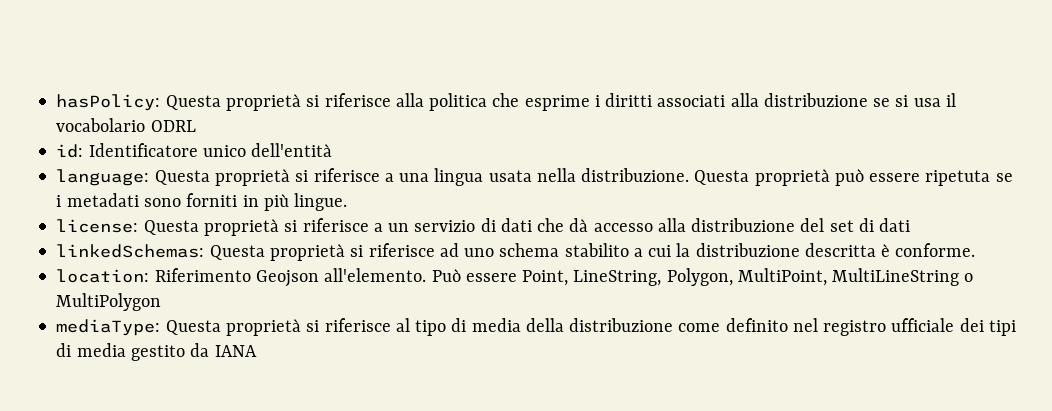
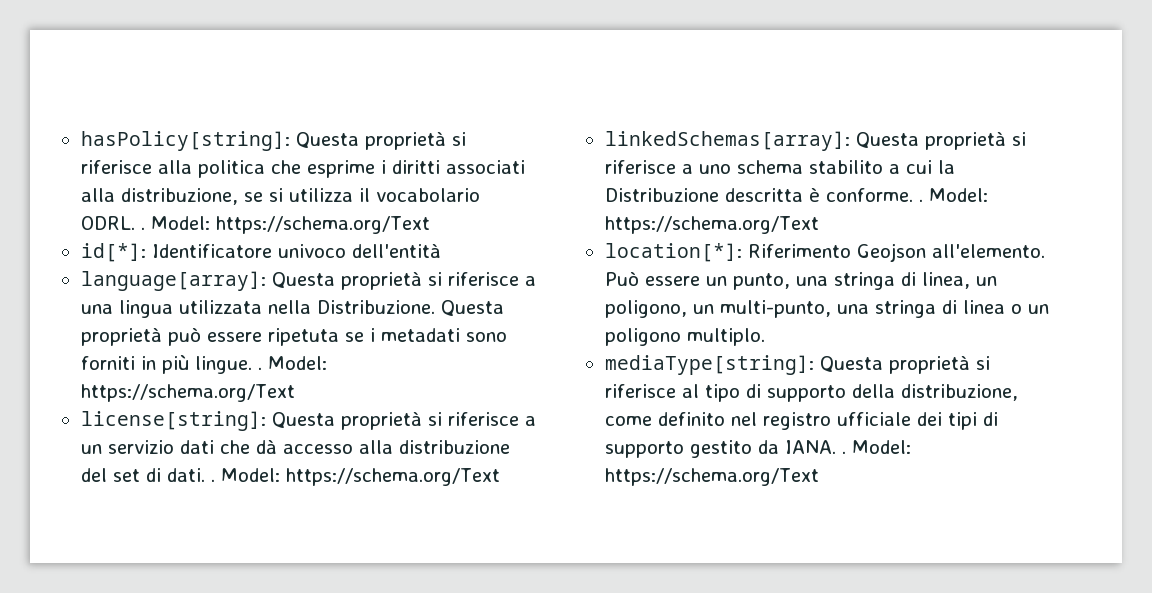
[56,94,161,111] hasPolicy: -> [80,131,290,151] hasPolicy[string]:
[763,93,868,107] distribuzione -> [120,188,238,205] distribuzione,
[913,98,941,107] usa -> [288,188,353,202] utilizza
[150,120,196,132] [56,143,246,158] ODRL // id: Identificatore unico -> [80,216,430,234] [80,243,346,262] ODRL. . Model: https://schema.org/Text // id[*]: Identificatore univoco
[56,169,150,186] language: -> [80,271,266,291] language[array]:
[488,168,690,182] usata nella distribuzione. -> [178,300,435,314] utilizzata nella Distribuzione.
[56,219,139,233] // license: -> [257,356,327,370] [80,384,295,402] [80,411,266,431] . Model: https://schema.org/Text // license[string]:
[480,218,496,232] di -> (174, 447) none
[879,218,911,232] [56,243,459,261] dati // linkedSchemas: Questa proprietà si riferisce ad -> [166,468,500,486] [604,131,1026,151] [604,160,693,174] dati. . Model: https://schema.org/Text // linkedSchemas[array]: Questa proprietà si riferisce a
[695,243,800,257] distribuzione -> [604,188,719,202] Distribuzione
[56,269,150,283] // location: -> [918,188,988,202] [604,216,819,234] [604,243,742,262] . Model: https://schema.org/Text // location[*]:
[522,268,974,286] [56,293,162,311] [56,319,161,336] Point, LineString, Polygon, MultiPoint, MultiLineString o MultiPolygon // mediaType: -> [705,272,997,290] [604,300,1049,318] [604,328,765,346] [604,355,814,375] un punto, una stringa di linea, un poligono, un multi-punto, una stringa di linea o un poligono multiplo. // mediaType[string]:
[471,318,674,332] media della distribuzione -> [766,384,1018,402] supporto della distribuzione,
[76,343,126,357] media -> [604,441,684,458] supporto
[214,345,257,357] IANA -> [784,440,911,454] [604,468,819,486] IANA. . Model: https://schema.org/Text

